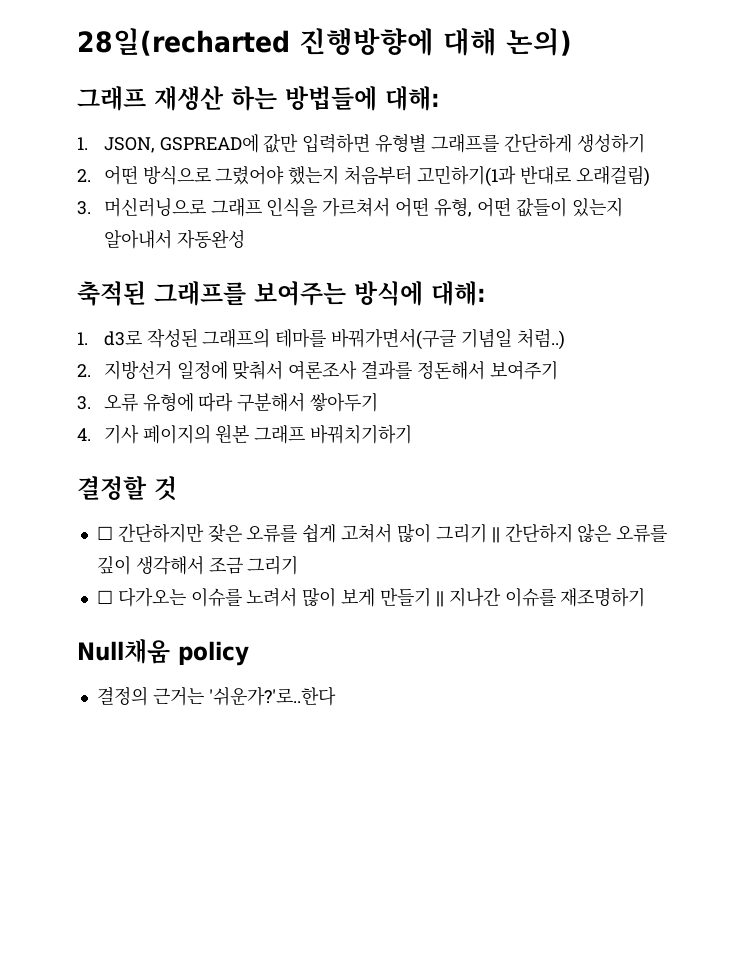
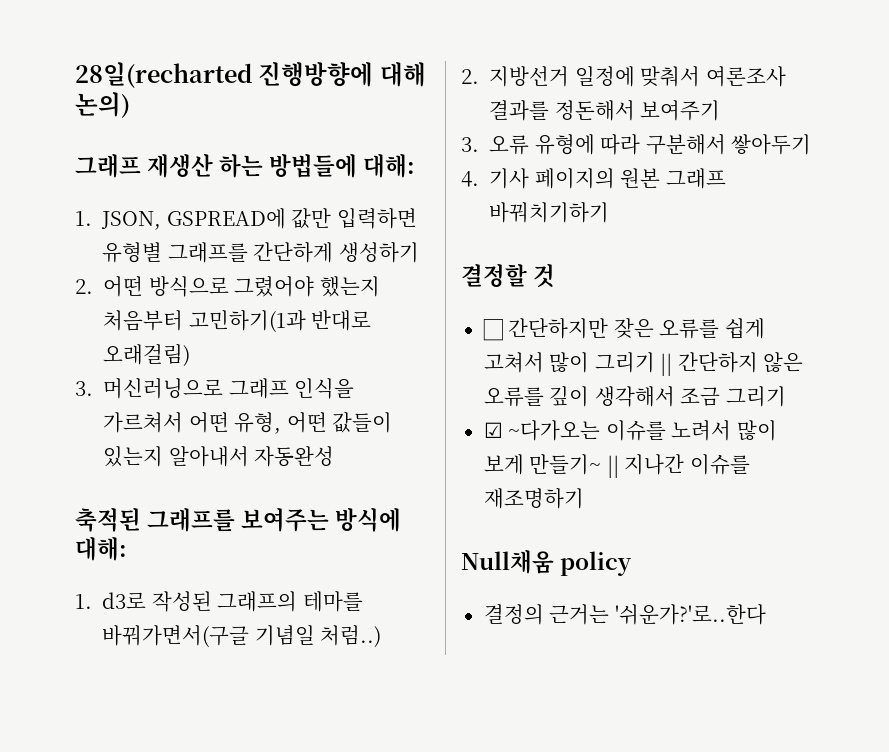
[96,587,186,607] ☐ 다가오는 -> [483,420,601,441] ☑ ~다가오는
[379,588,431,607] 만들기 -> [529,454,602,475] 만들기~

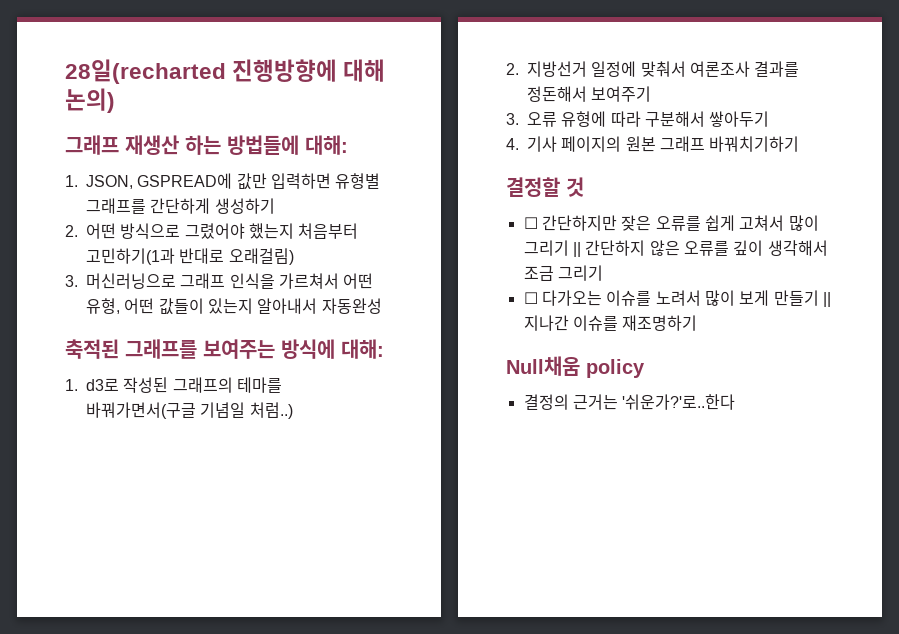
[483,420,601,441] ☑ ~다가오는 -> [523,290,602,306] ☐ 다가오는
[529,454,602,475] 만들기~ -> [773,290,819,306] 만들기

